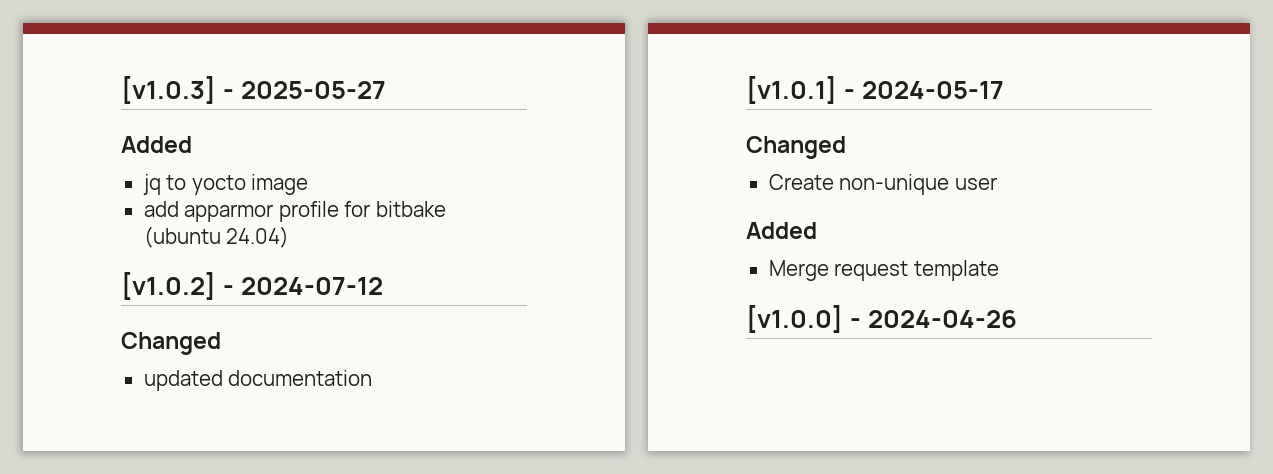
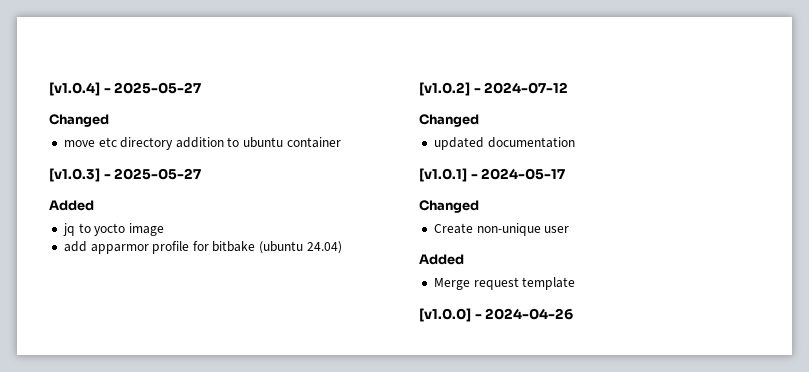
(121, 90) none -> [49,82,202,96] [49,114,109,127] [63,137,341,150] [v1.0.4] - 2025-05-27 // Changed // move etc directory addition to ubuntu container //

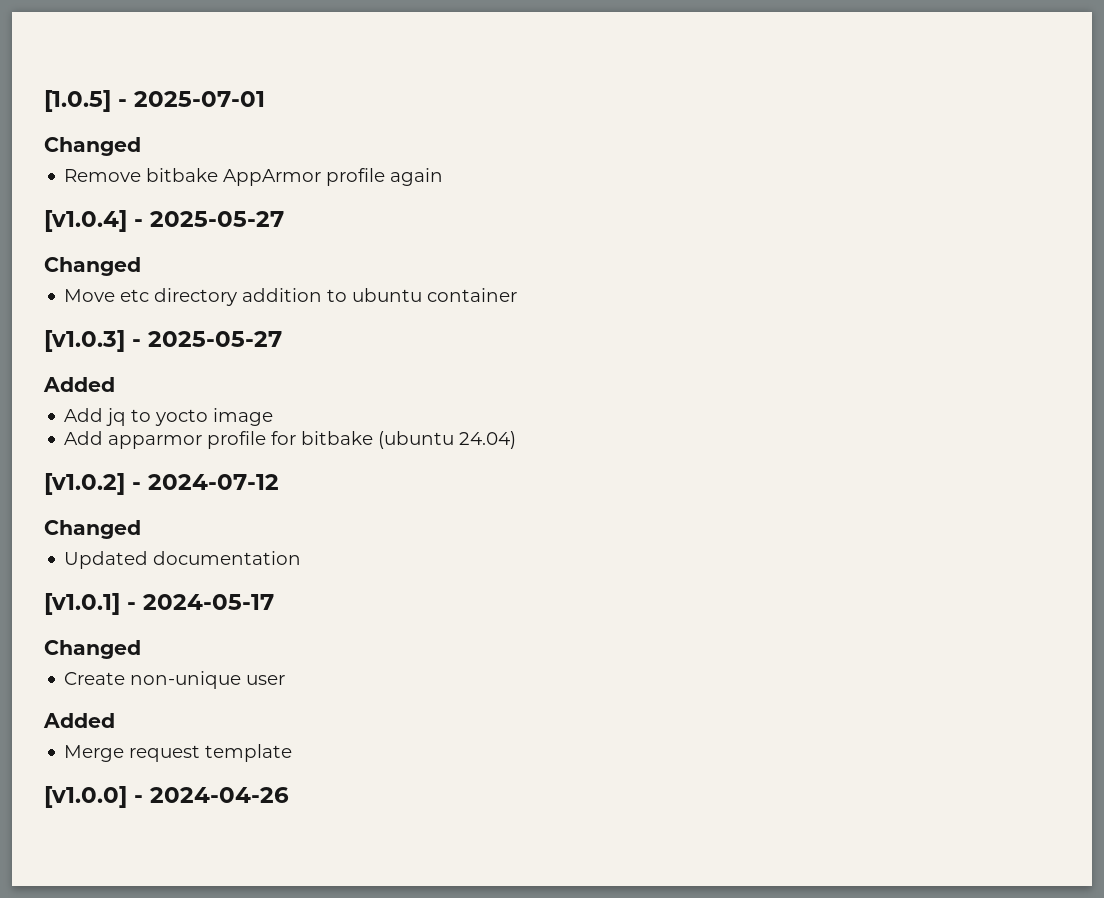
(49, 89) none -> [44,90,265,112] [44,137,141,156] [64,168,444,186] [1.0.5] - 2025-07-01 // Changed // Remove bitbake AppArmor profile again //
[63,140,95,147] move -> [64,289,116,302] Move
(94, 205) none -> [64,408,104,422] Add
[63,241,87,252] add -> [64,431,104,445] Add
[433,137,484,150] updated -> [64,551,149,569] Updated

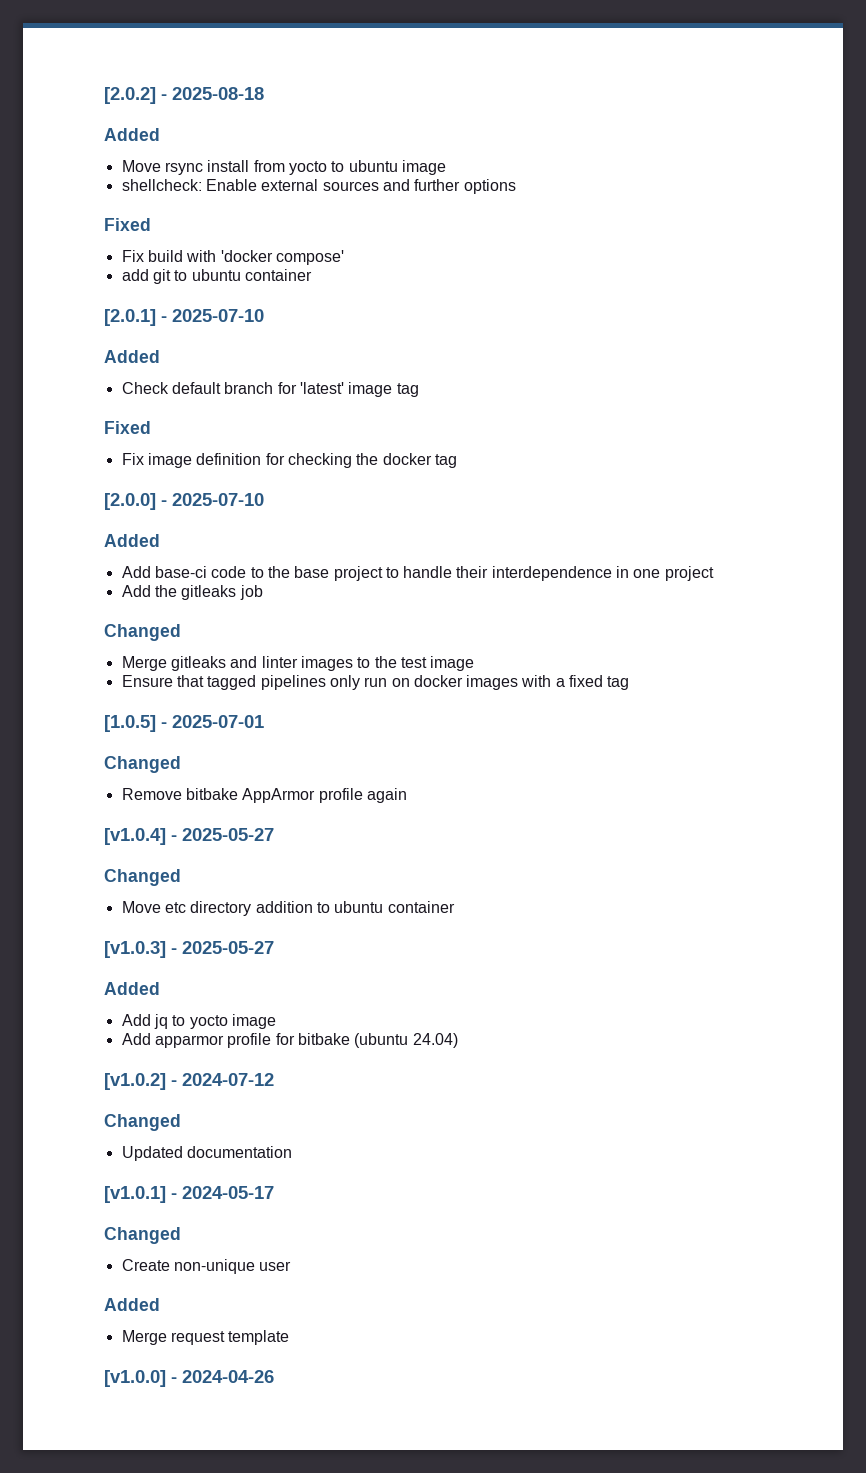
(44, 101) none -> [104,87,264,104] [104,128,160,141] [121,160,446,175] [121,179,516,194] [104,218,151,231] [121,250,344,265] [121,269,312,284] [104,309,264,326] [104,350,160,363] [121,382,419,397] [104,421,151,434] [121,453,457,468] [104,493,264,510] [104,534,160,547] [121,566,714,581] [121,585,263,600] [104,624,181,641] [121,656,475,671] [121,675,630,690] [2.0.2] - 2025-08-18 // Added // Move rsync install from yocto to ubuntu image // shellcheck: Enable external sources and further options // Fixed // Fix build with 'docker compose' // add git to ubuntu container // [2.0.1] - 2025-07-10 // Added // Check default branch for 'latest' image tag // Fixed // Fix image definition for checking the docker tag // [2.0.0] - 2025-07-10 // Added // Add base-ci code to the base project to handle their interdependence in one project // Add the gitleaks job // Changed // Merge gitleaks and linter images to the test image // Ensure that tagged pipelines only run on docker images with a fixed tag //

